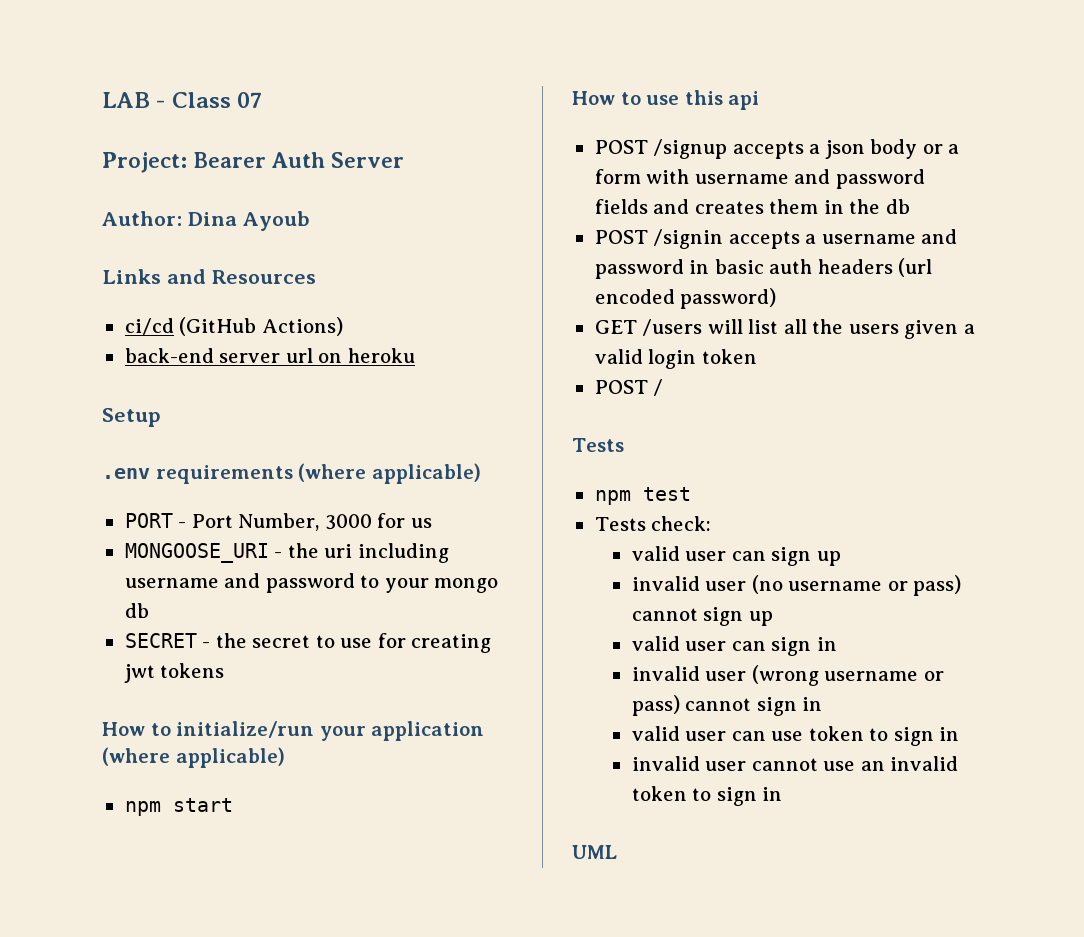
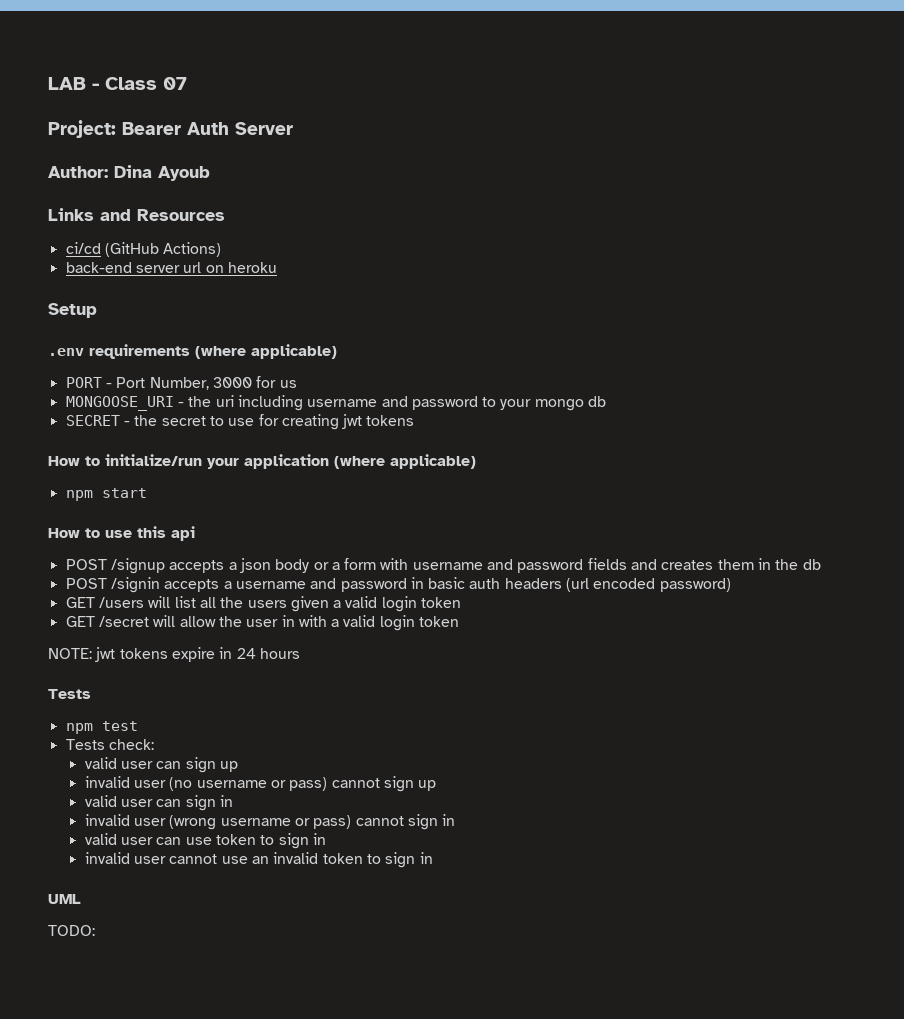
[594,379,664,396] POST / -> [65,615,460,631] [48,647,300,662] GET /secret will allow the user in with a valid login token // NOTE: jwt tokens expire in 24 hours
(617, 852) none -> [48,925,95,936] // TODO:

